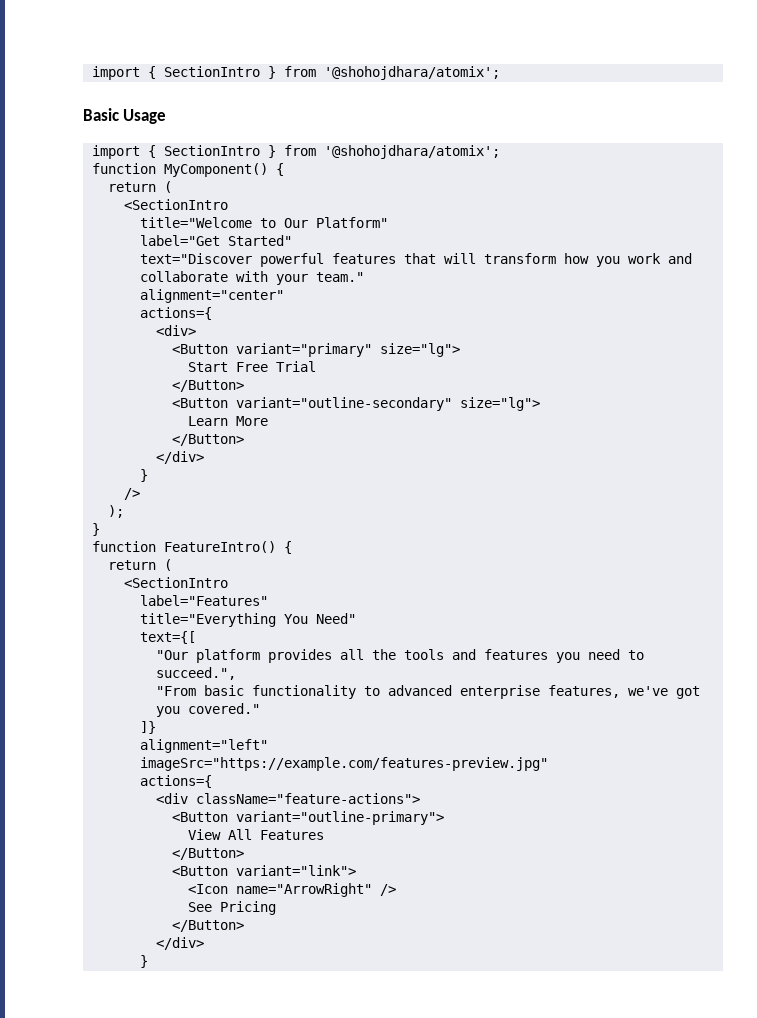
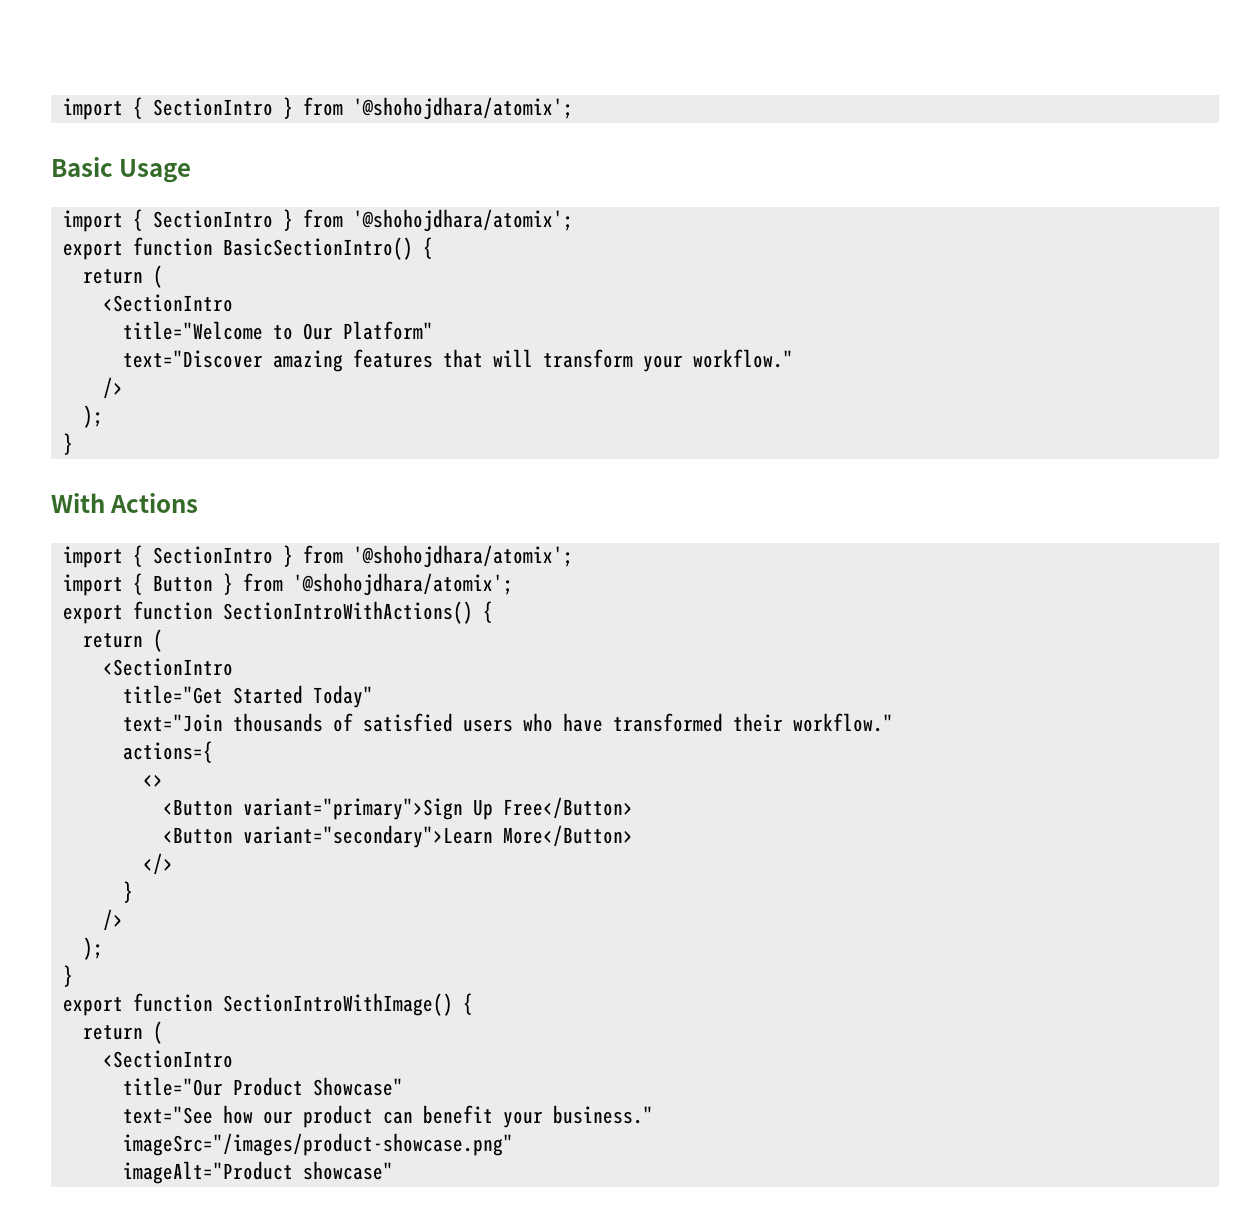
[92,163,269,177] function MyComponent() -> [63,237,414,260] export function BasicSectionIntro()
[140,235,293,246] // label="Get Started" -> (434, 330) none
[260,253,325,267] powerful -> [273,350,344,372] amazing
[564,253,693,267] [140,271,365,285] [140,289,285,303] [140,307,213,320] [156,325,197,336] [172,343,461,357] [188,361,317,372] [172,380,245,392] [172,397,541,411] [188,416,269,426] [172,434,245,446] [156,451,205,464] how you work and collaborate with your team." // alignment="center" // actions={ // <div> // <Button variant="primary" size="lg"> // Start Free Trial // </Button> // <Button variant="outline-secondary" size="lg"> // Learn More // </Button> // </div> -> [643,349,794,372] [103,377,124,399] [83,405,104,428] [63,433,74,455] [51,493,199,513] [63,545,574,568] [63,573,514,596] [63,601,494,624] [83,629,164,652] [103,658,234,676] [123,685,374,708] [123,713,894,732] [123,741,214,763] [143,774,164,787] [163,797,634,820] [163,825,634,848] [143,853,174,875] your workflow." // /> // ); // } // With Actions // import { SectionIntro } from '@shohojdhara/atomix'; // import { Button } from '@shohojdhara/atomix'; // export function SectionIntroWithActions() { // return ( // <SectionIntro // title="Get Started Today" // text="Join thousands of satisfied users who have transformed their workflow." // actions={ // <> // <Button variant="primary">Sign Up Free</Button> // <Button variant="secondary">Learn More</Button> // </>
[92,541,293,554] [108,559,173,571] [124,577,229,588] [140,595,269,606] [140,613,357,627] [140,631,197,644] [156,649,645,663] [156,667,237,680] [156,685,701,699] [156,703,261,717] [140,721,157,734] [140,739,269,753] [140,757,549,771] [140,775,213,788] [156,793,421,804] [172,811,445,825] [188,829,325,840] [172,848,245,860] [172,865,357,876] [188,883,397,897] [188,901,277,915] [172,920,245,932] [156,937,205,950] [140,955,149,968] function FeatureIntro() { // return ( // <SectionIntro // label="Features" // title="Everything You Need" // text={[ // "Our platform provides all the tools and features you need to succeed.", // "From basic functionality to advanced enterprise features, we've got you covered." // ]} // alignment="left" // imageSrc="https://example.com/features-preview.jpg" // actions={ // <div className="feature-actions"> // <Button variant="outline-primary"> // View All Features // </Button> // <Button variant="link"> // <Icon name="ArrowRight" /> // See Pricing // </Button> // </div> // } -> [63,993,474,1016] [83,1021,164,1044] [103,1050,234,1068] [123,1077,404,1096] [123,1105,654,1128] [123,1133,514,1156] [123,1161,394,1184] export function SectionIntroWithImage() { // return ( // <SectionIntro // title="Our Product Showcase" // text="See how our product can benefit your business." // imageSrc="/images/product-showcase.png" // imageAlt="Product showcase"

